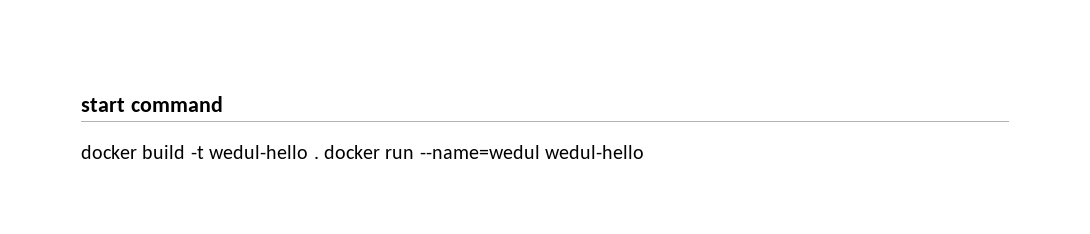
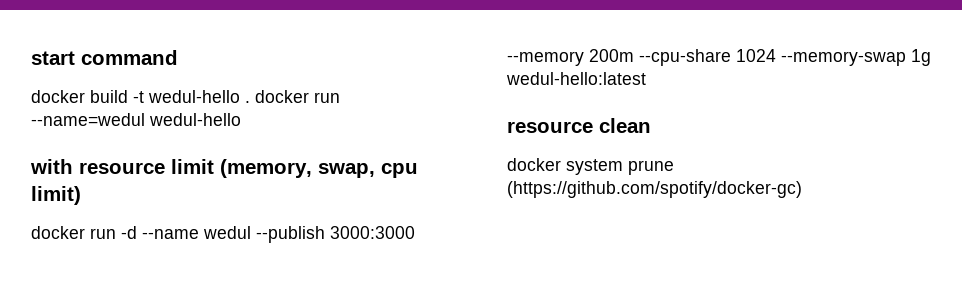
(645, 152) none -> [30,159,418,178] [31,186,81,205] [31,226,415,243] [507,49,931,66] [506,72,646,85] [507,118,651,133] [507,158,674,175] [507,181,802,198] // with resource limit (memory, swap, cpu limit) // docker run -d --name wedul --publish 3000:3000 --memory 200m --cpu-share 1024 --memory-swap 1g wedul-hello:latest // resource clean // docker system prune (https://github.com/spotify/docker-gc)

